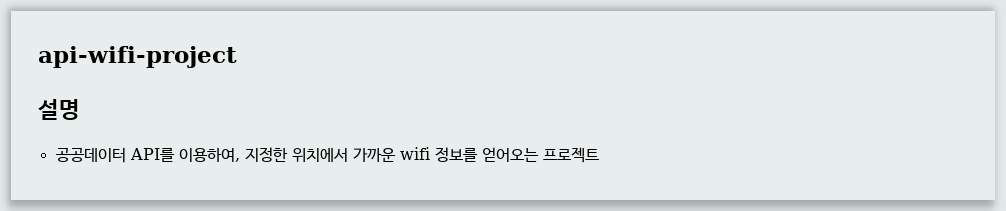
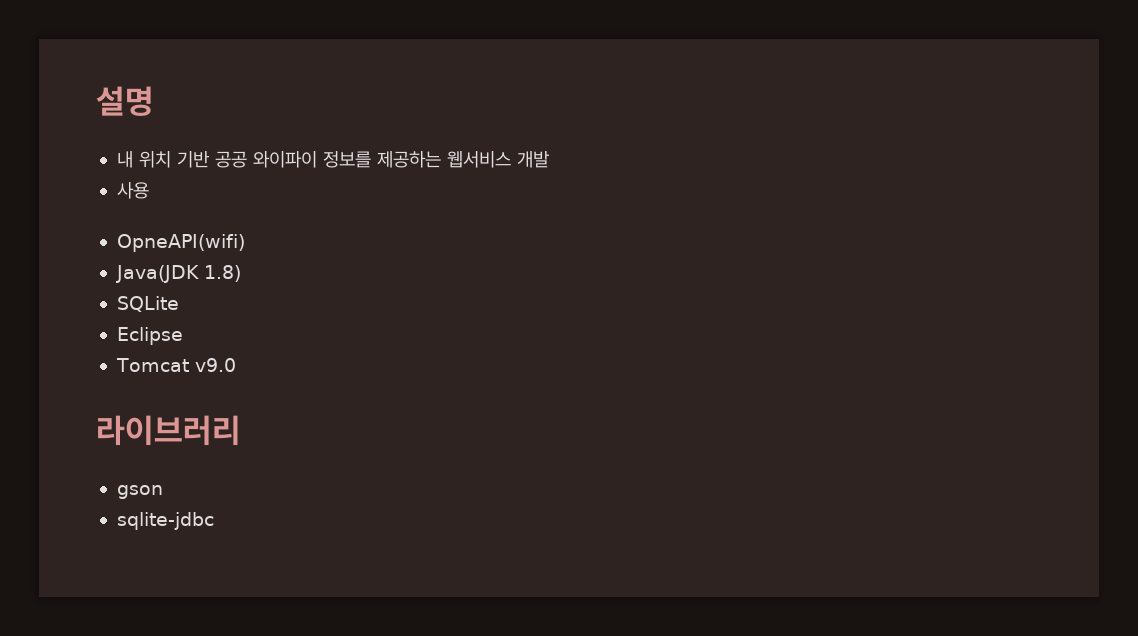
[38,46,237,68] api-wifi-project // -> (96, 101) none
[55,147,599,163] 공공데이터 API를 이용하여, 지정한 위치에서 가까운 wifi 정보를 얻어오는 프로젝트 -> [116,151,550,168] [116,182,149,199] [116,234,245,252] [115,265,241,283] [116,296,179,312] [116,327,183,345] [115,358,236,372] [96,415,241,446] [116,485,163,499] [116,512,214,530] 내 위치 기반 공공 와이파이 정보를 제공하는 웹서비스 개발 // 사용 // OpneAPI(wifi) // Java(JDK 1.8) // SQLite // Eclipse // Tomcat v9.0 // 라이브러리 // gson // sqlite-jdbc

